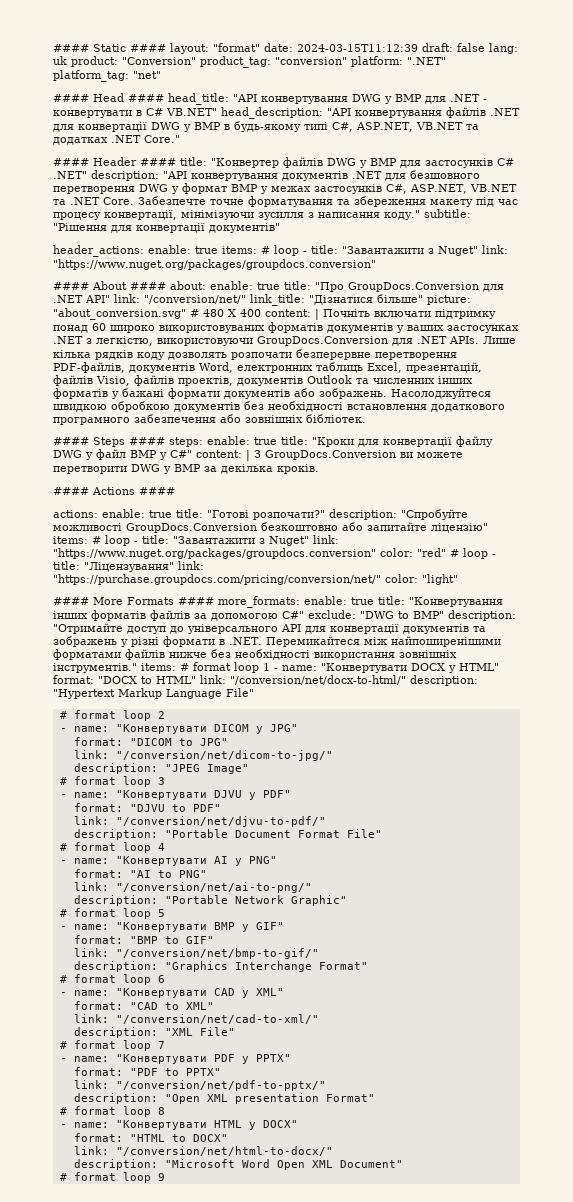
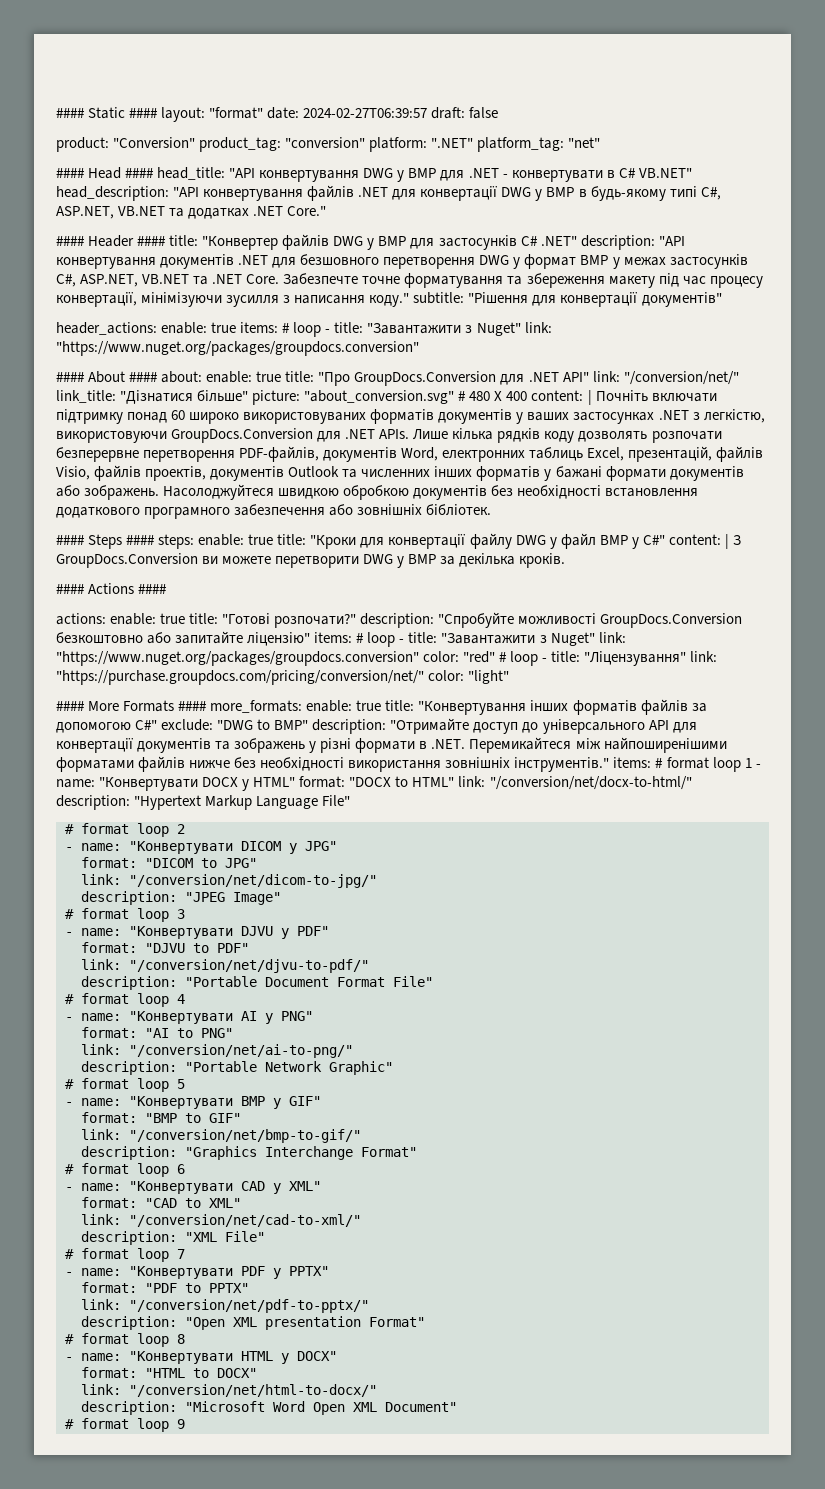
[297,44,418,52] 2024-03-15T11:12:39 -> [303,108,428,118] 2024-02-27T06:39:57
[489,43,518,54] [53,56,67,65] lang: uk -> (499, 113) //

